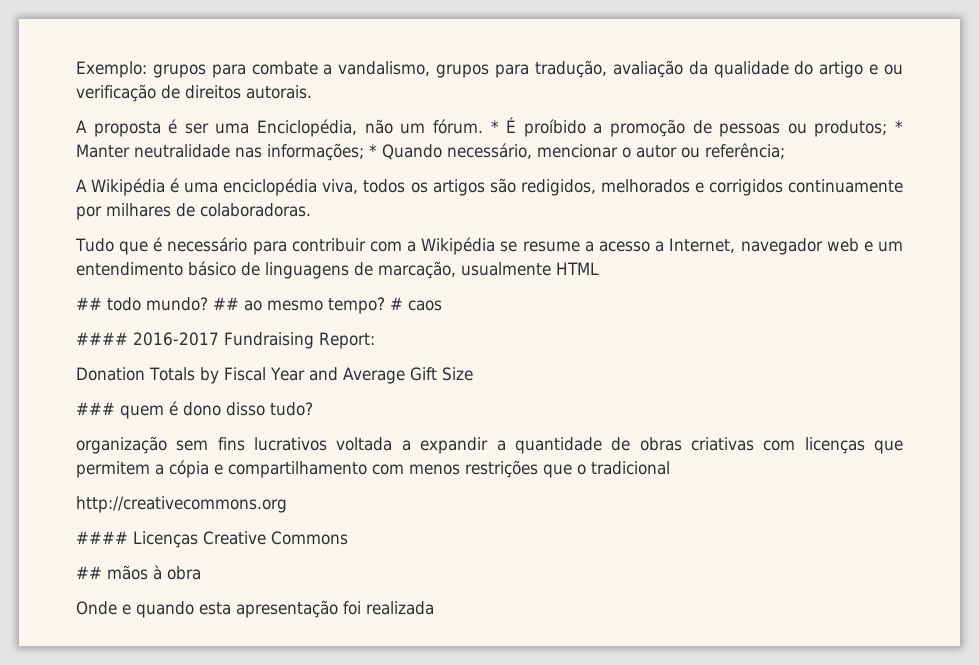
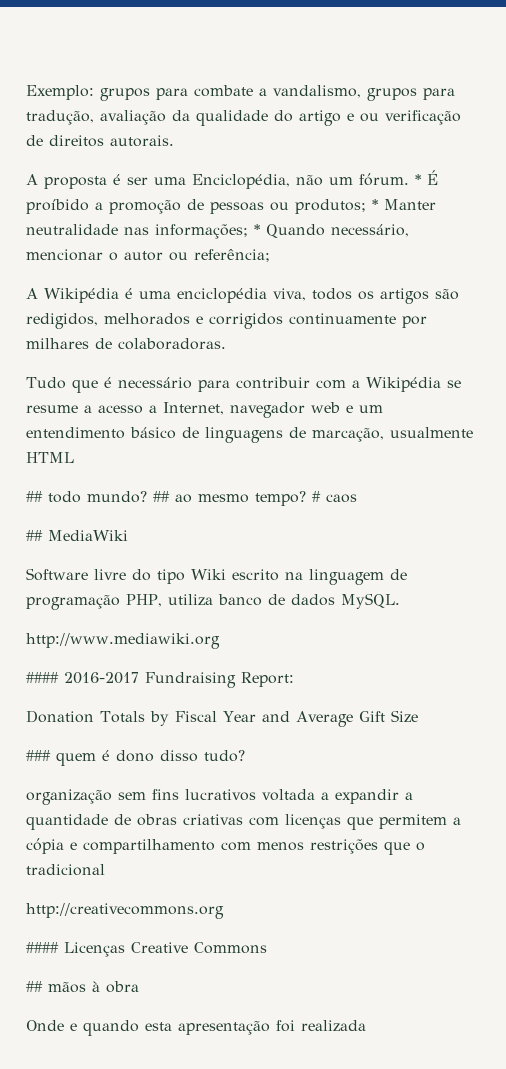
(442, 305) none -> [26,530,128,541] [26,568,407,585] [26,593,400,610] [26,633,220,649] // ## MediaWiki // Software livre do tipo Wiki escrito na linguagem de programação PHP, utiliza banco de dados MySQL. // http://www.mediawiki.org

